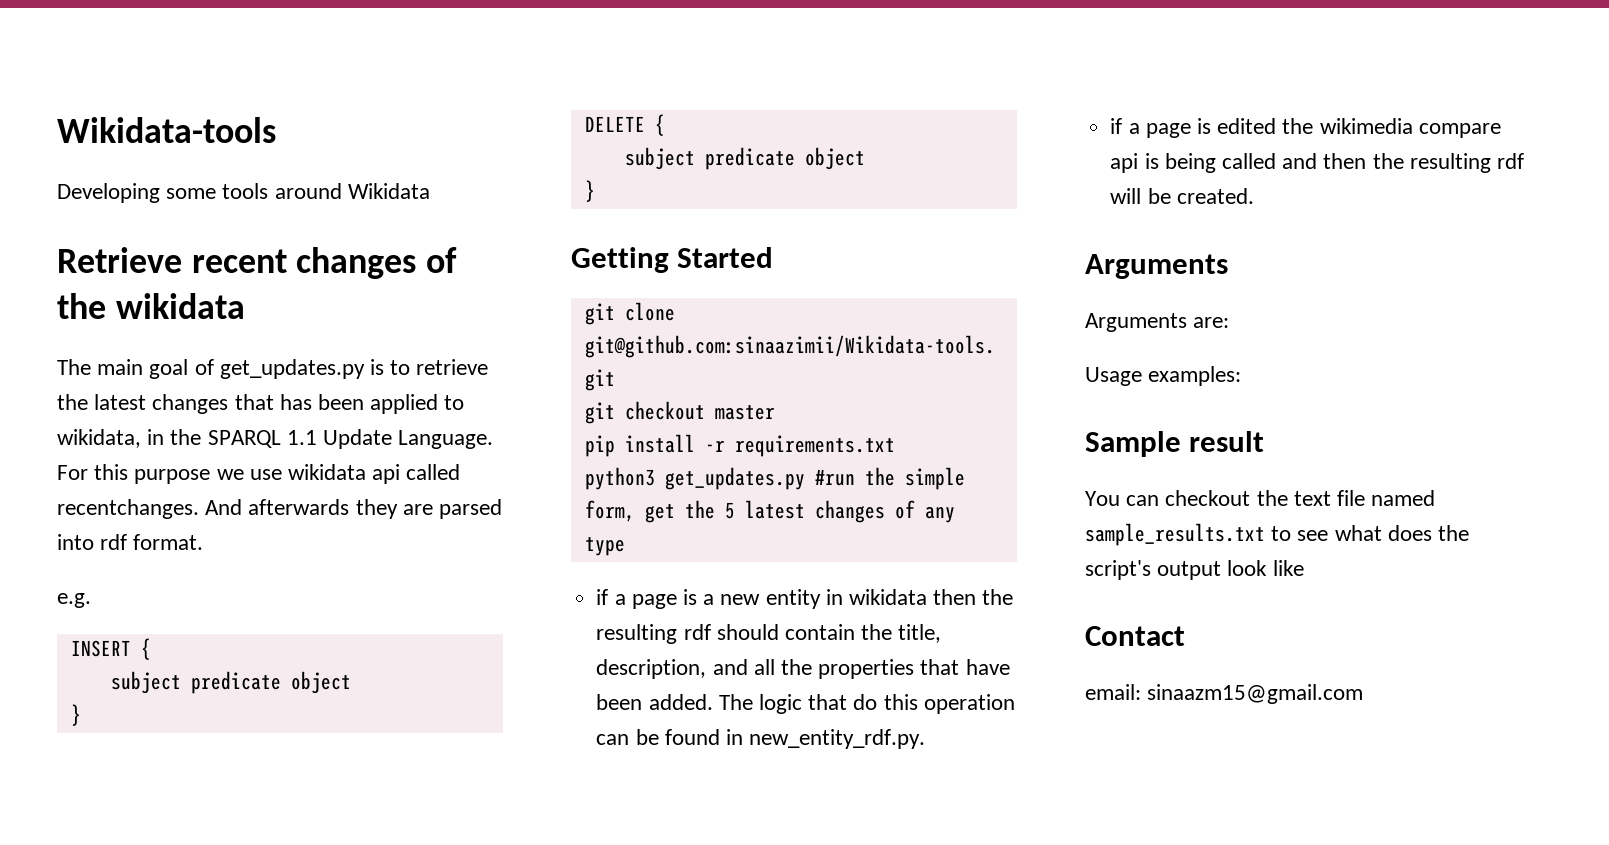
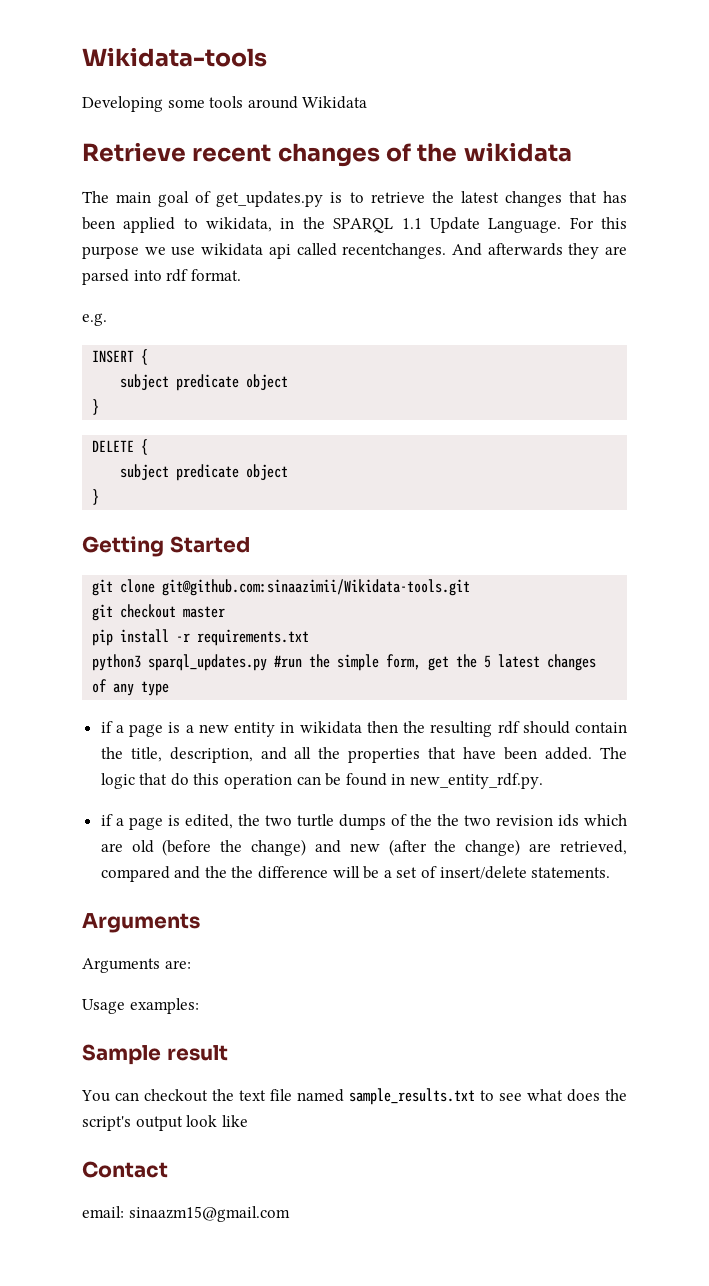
[664,467,805,490] get_updates.py -> [148,654,268,671] sparql_updates.py
[1217,118,1501,138] [1110,153,1524,173] [1110,188,1254,204] edited the wikimedia compare api is being called and then the resulting rdf will be created. -> [184,814,627,830] [100,839,627,856] [100,866,611,882] edited, the two turtle dumps of the the two revision ids which are old (before the change) and new (after the change) are retrieved, compared and the the difference will be a set of insert/delete statements.

